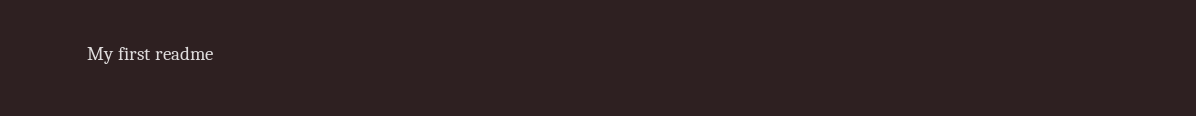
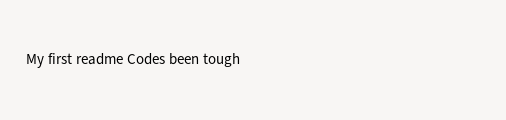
(214, 53) none -> [127,53,241,67] Codes been tough

